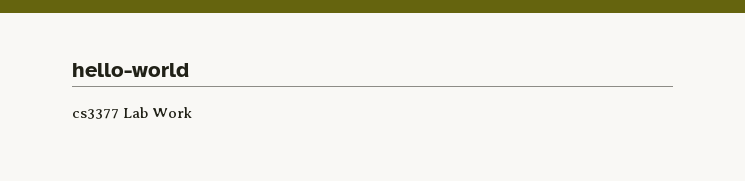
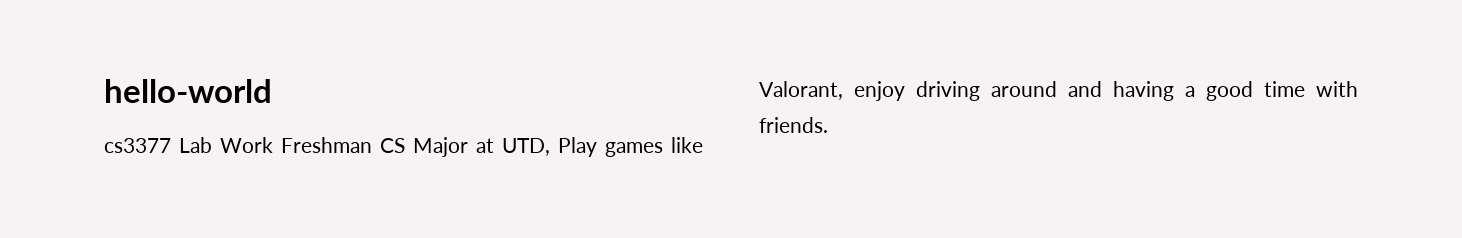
(193, 112) none -> [281,137,703,157] [759,81,1358,101] [759,117,828,133] Freshman CS Major at UTD, Play games like Valorant, enjoy driving around and having a good time with friends.

